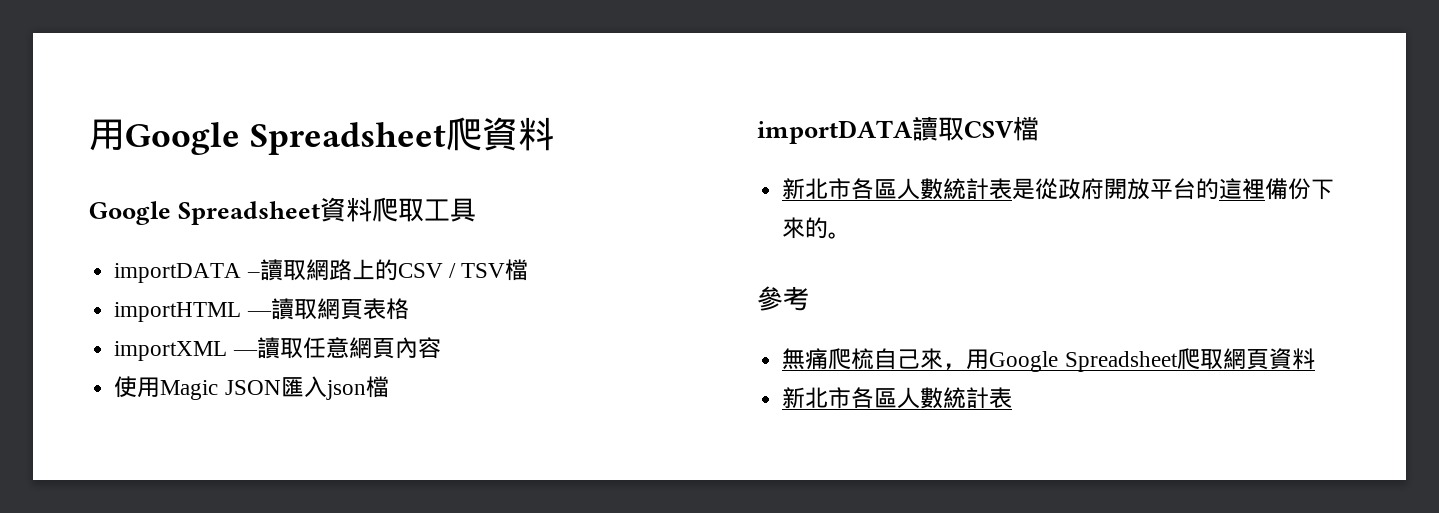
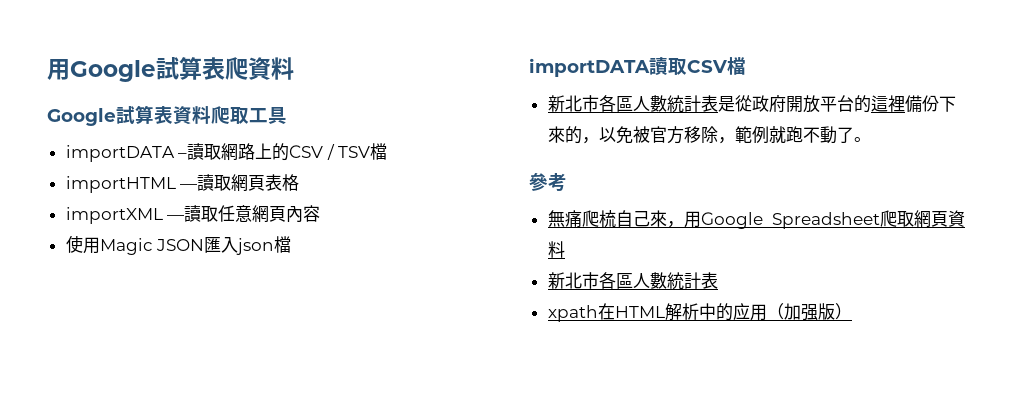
[89,119,446,155] 用Google Spreadsheet -> [47,57,225,82] 用Google試算表
[178,201,321,225] Spreadsheet -> [116,105,173,125] 試算表
(829, 228) none -> [581,126,854,144] ，以免被官方移除，範例就跑不動了
(1013, 397) none -> [547,303,852,322] // xpath在HTML解析中的应用（加强版）

